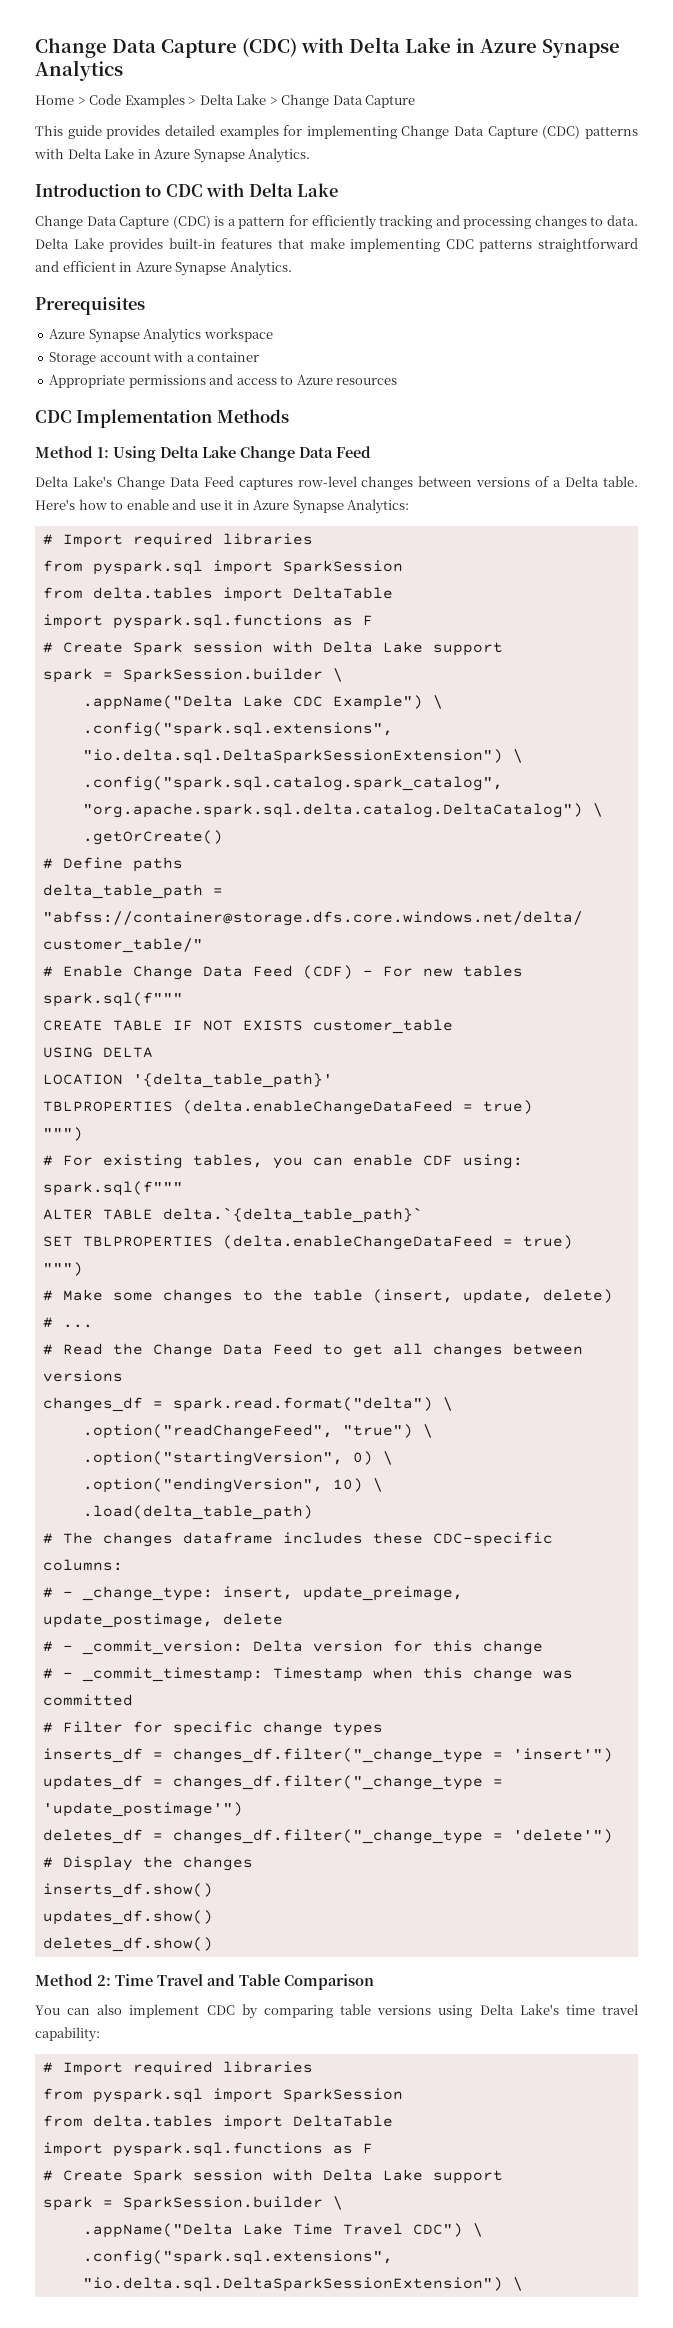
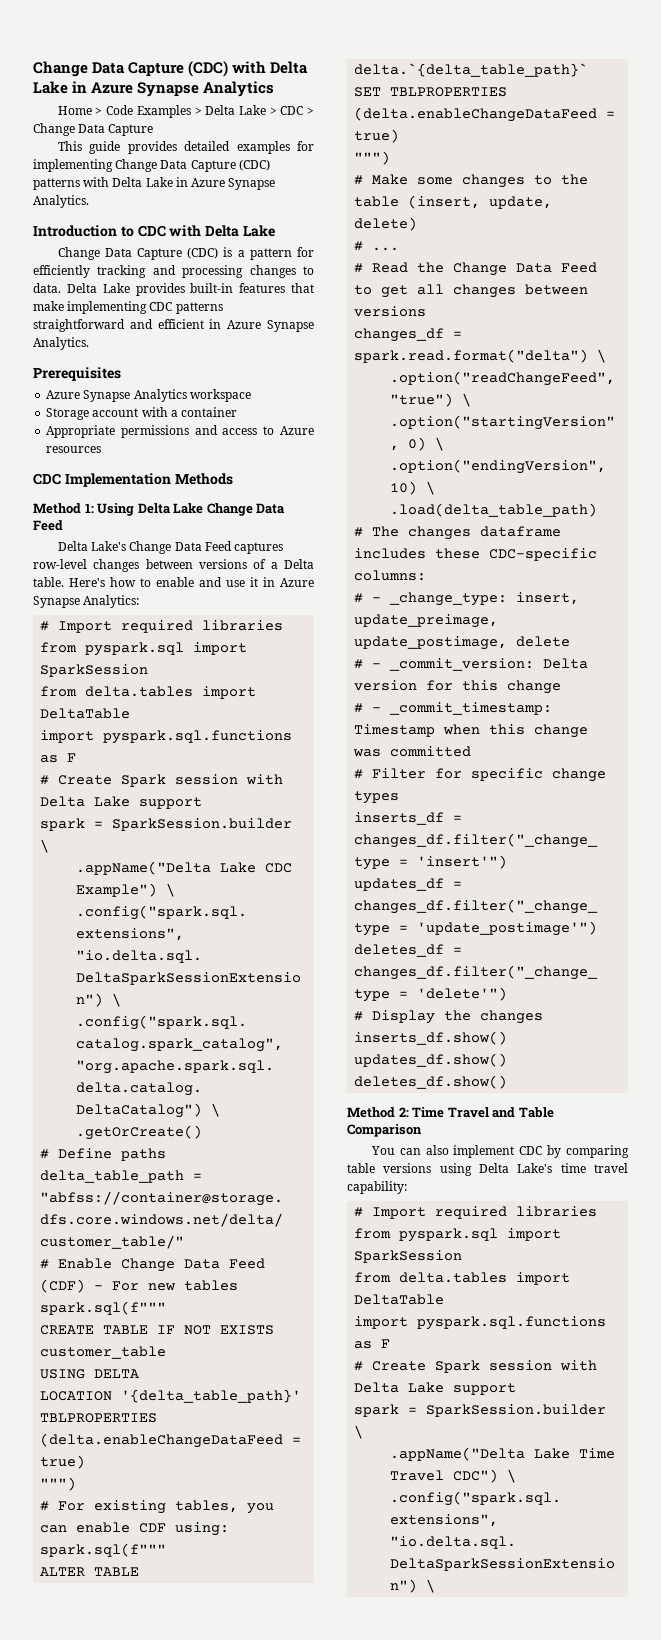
(278, 101) none -> [280,106,314,115] CDC >

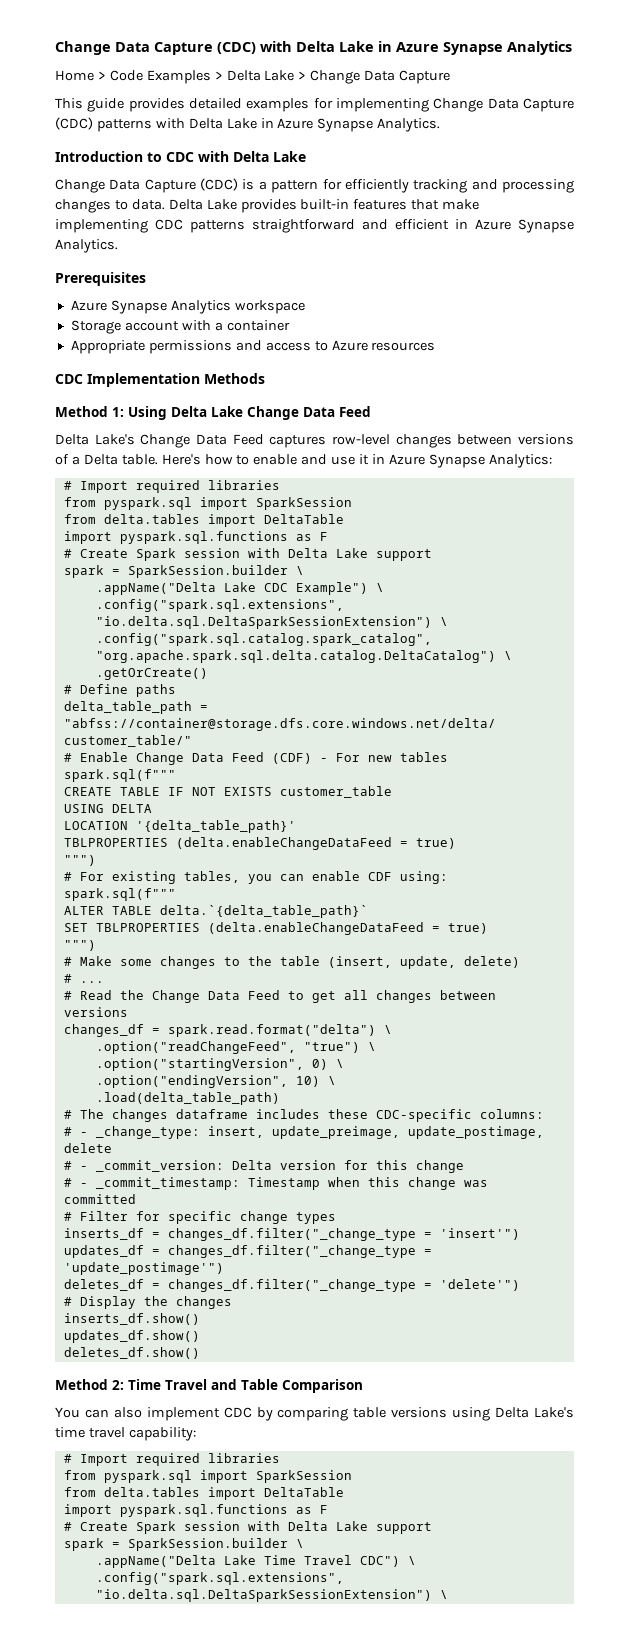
[280,106,314,115] CDC > -> (307, 75) none

